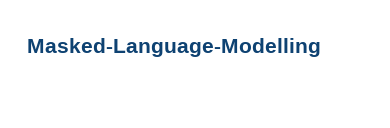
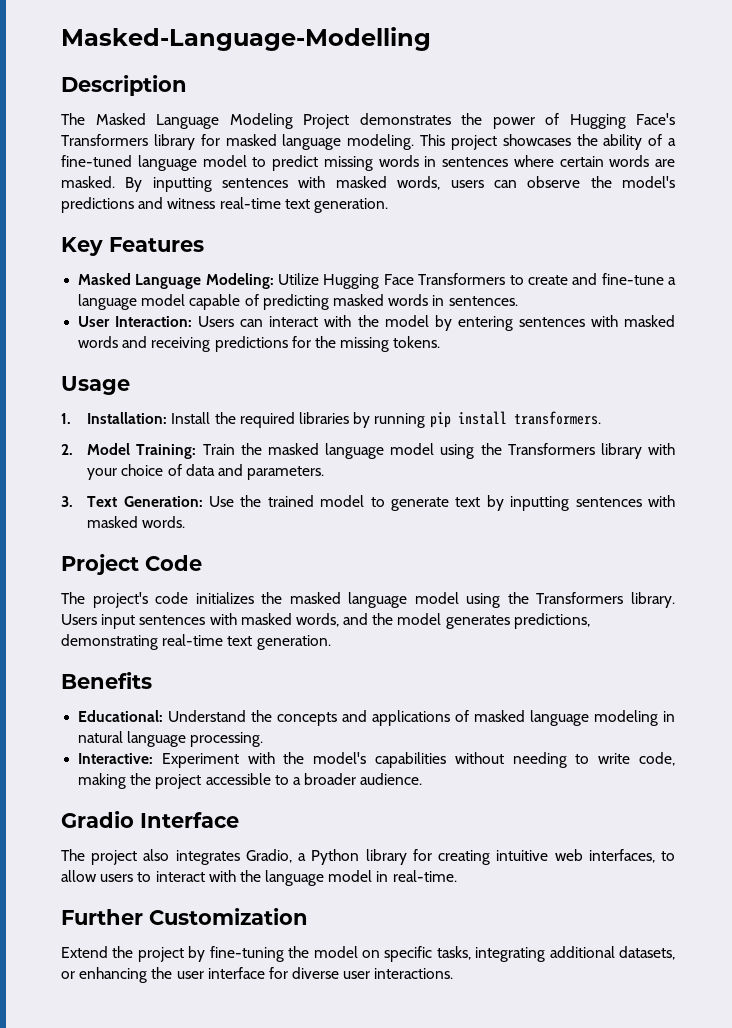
(321, 47) none -> [61,75,187,96] [61,113,676,129] [61,134,677,150] [61,155,675,171] [61,176,675,192] [61,197,388,213] [61,237,204,256] [78,273,677,289] [78,294,518,310] [78,315,675,331] [78,336,441,352] [61,376,130,395] [61,411,601,428] [61,443,675,459] [87,464,325,480] [61,495,675,511] [87,516,186,528] [61,554,202,575] [61,592,675,608] [61,613,590,629] [61,634,331,650] [61,672,152,689] [78,710,675,726] [78,731,264,747] [78,752,675,768] [78,773,423,789] [61,811,239,828] [61,849,675,865] [61,870,457,886] [61,908,308,925] [61,946,676,962] [61,967,454,983] // Description // The Masked Language Modeling Project demonstrates the power of Hugging Face's Transformers library for masked language modeling. This project showcases the ability of a fine-tuned language model to predict missing words in sentences where certain words are masked. By inputting sentences with masked words, users can observe the model's predictions and witness real-time text generation. // Key Features // Masked Language Modeling: Utilize Hugging Face Transformers to create and fine-tune a language model capable of predicting masked words in sentences. // User Interaction: Users can interact with the model by entering sentences with masked words and receiving predictions for the missing tokens. // Usage // 1. Installation: Install the required libraries by running pip install transformers. // 2. Model Training: Train the masked language model using the Transformers library with your choice of data and parameters. // 3. Text Generation: Use the trained model to generate text by inputting sentences with masked words. // Project Code // The project's code initializes the masked language model using the Transformers library. Users input sentences with masked words, and the model generates predictions, demonstrating real-time text generation. // Benefits // Educational: Understand the concepts and applications of masked language modeling in natural language processing. // Interactive: Experiment with the model's capabilities without needing to write code, making the project accessible to a broader audience. // Gradio Interface // The project also integrates Gradio, a Python library for creating intuitive web interfaces, to allow users to interact with the language model in real-time. // Further Customization // Extend the project by fine-tuning the model on specific tasks, integrating additional datasets, or enhancing the user interface for diverse user interactions.

